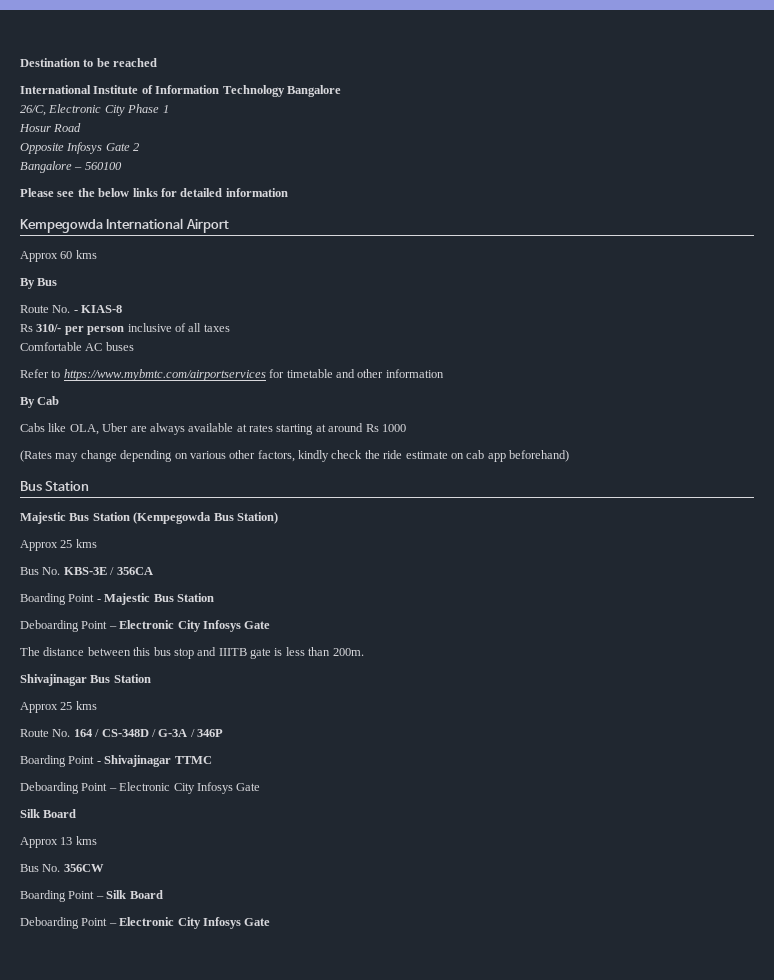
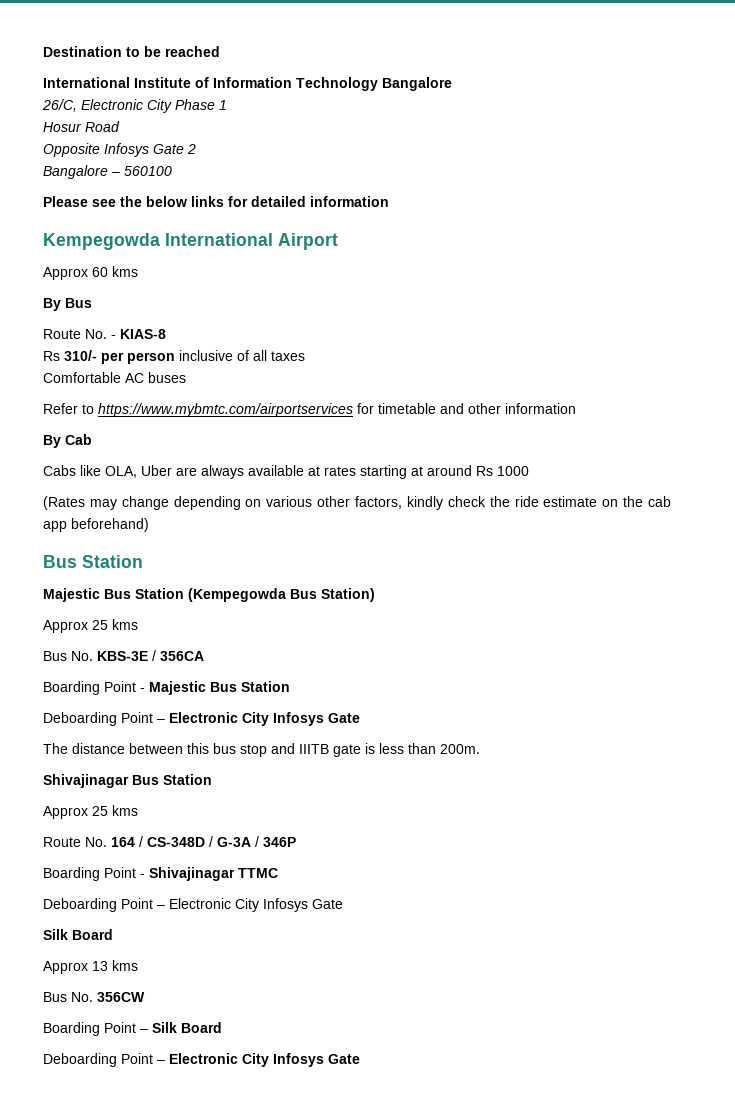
(464, 456) none -> [623,496,644,507] the

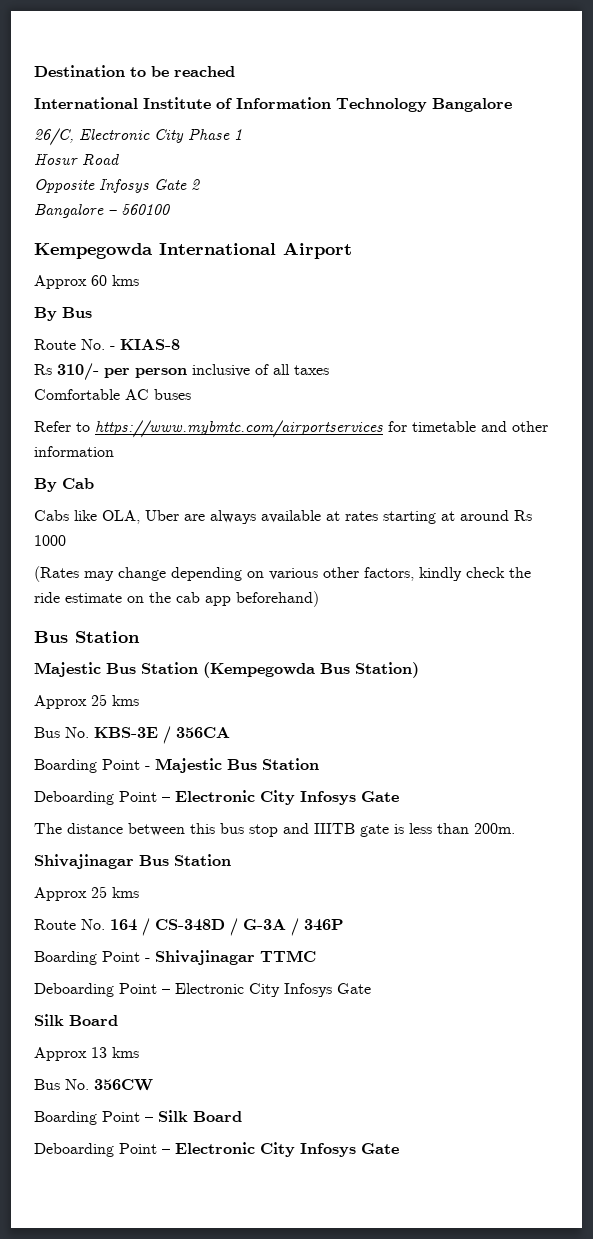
[43,196,389,207] // Please see the below links for detailed information -> (170, 209) none

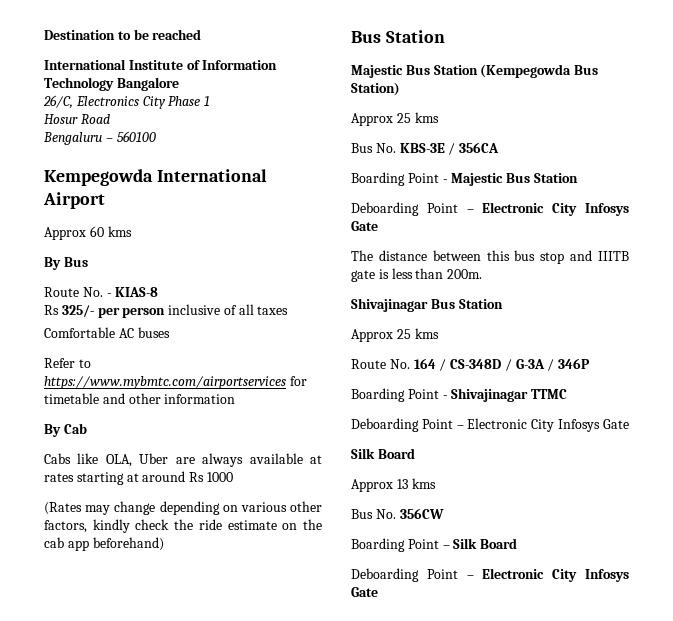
[79,129,150,140] Electronic -> [75,96,139,106] Electronics
[34,179,200,193] [34,204,104,218] Opposite Infosys Gate 2 // Bangalore -> [43,132,102,145] Bengaluru
[57,363,99,381] 310/- -> [61,305,94,317] 325/-

